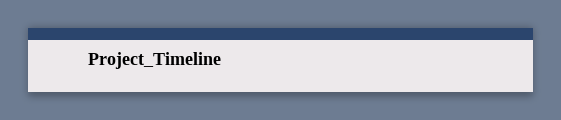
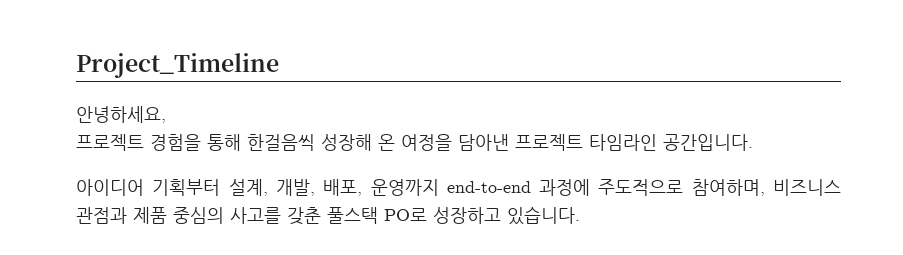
(221, 60) none -> [76,106,166,123] [76,134,753,151] [76,179,841,196] [76,206,580,225] // 안녕하세요, // 프로젝트 경험을 통해 한걸음씩 성장해 온 여정을 담아낸 프로젝트 타임라인 공간입니다. // 아이디어 기획부터 설계, 개발, 배포, 운영까지 end-to-end 과정에 주도적으로 참여하며, 비즈니스 관점과 제품 중심의 사고를 갖춘 풀스택 PO로 성장하고 있습니다.

